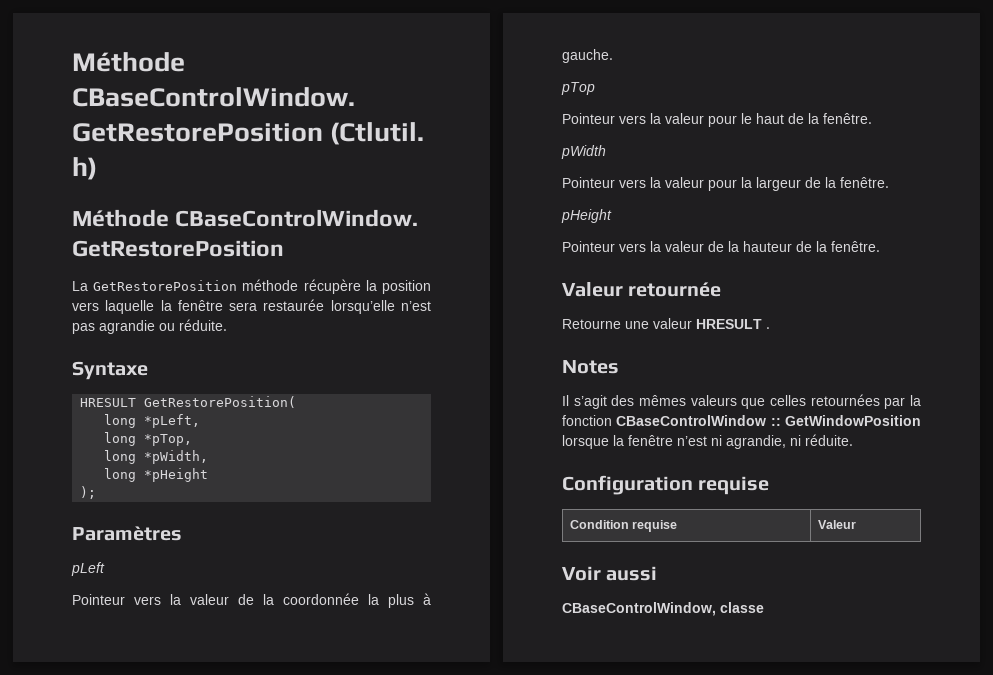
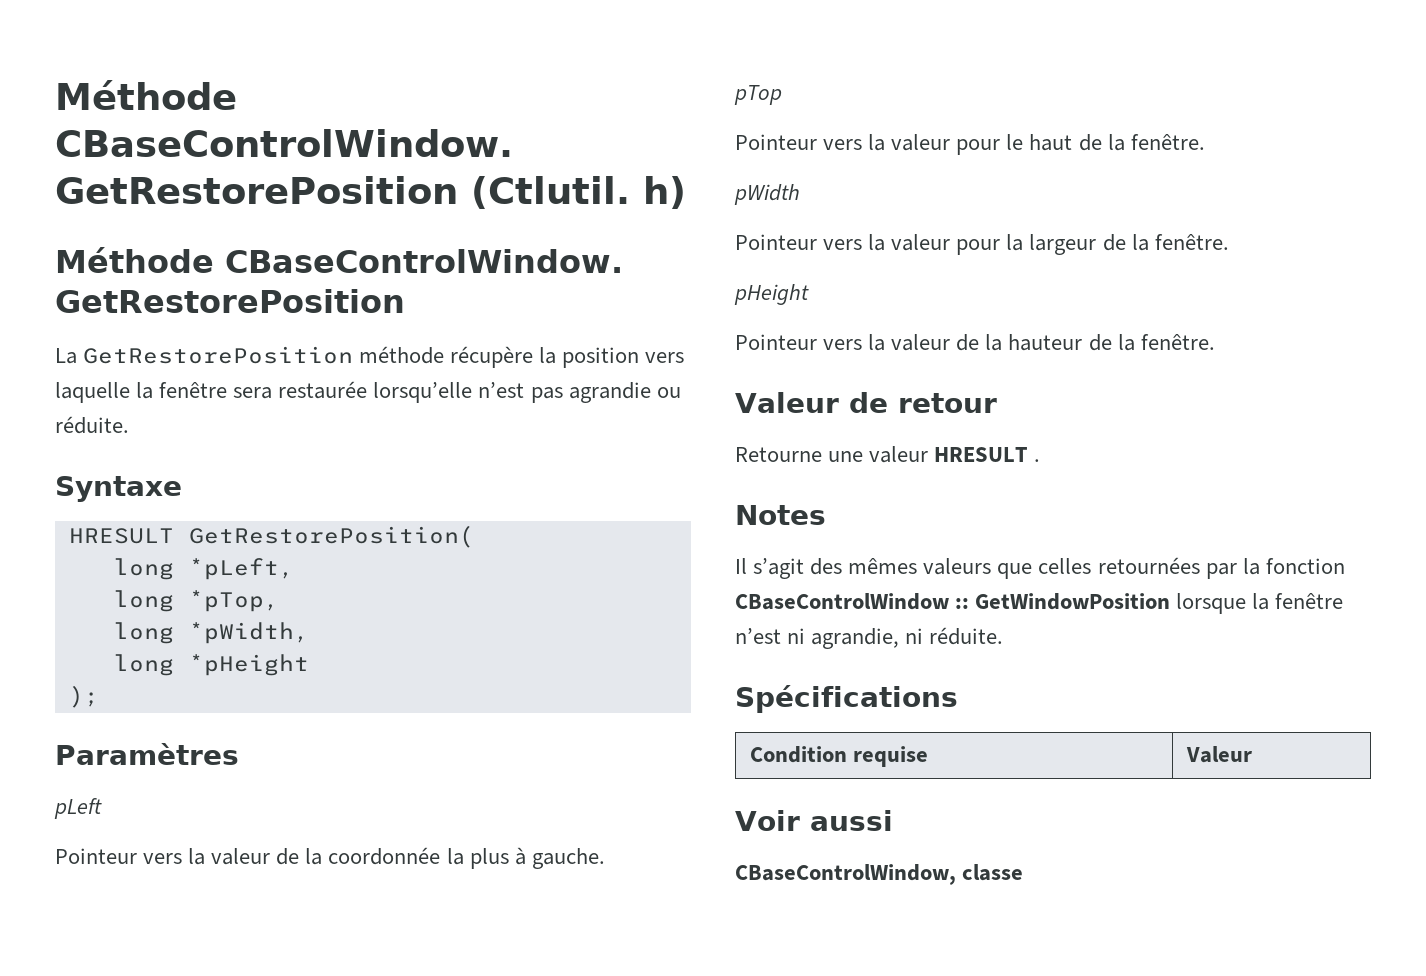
[628,282,722,297] retournée -> [848,392,997,413] de retour
[562,475,770,495] Configuration requise -> [735,685,958,713] Spécifications

